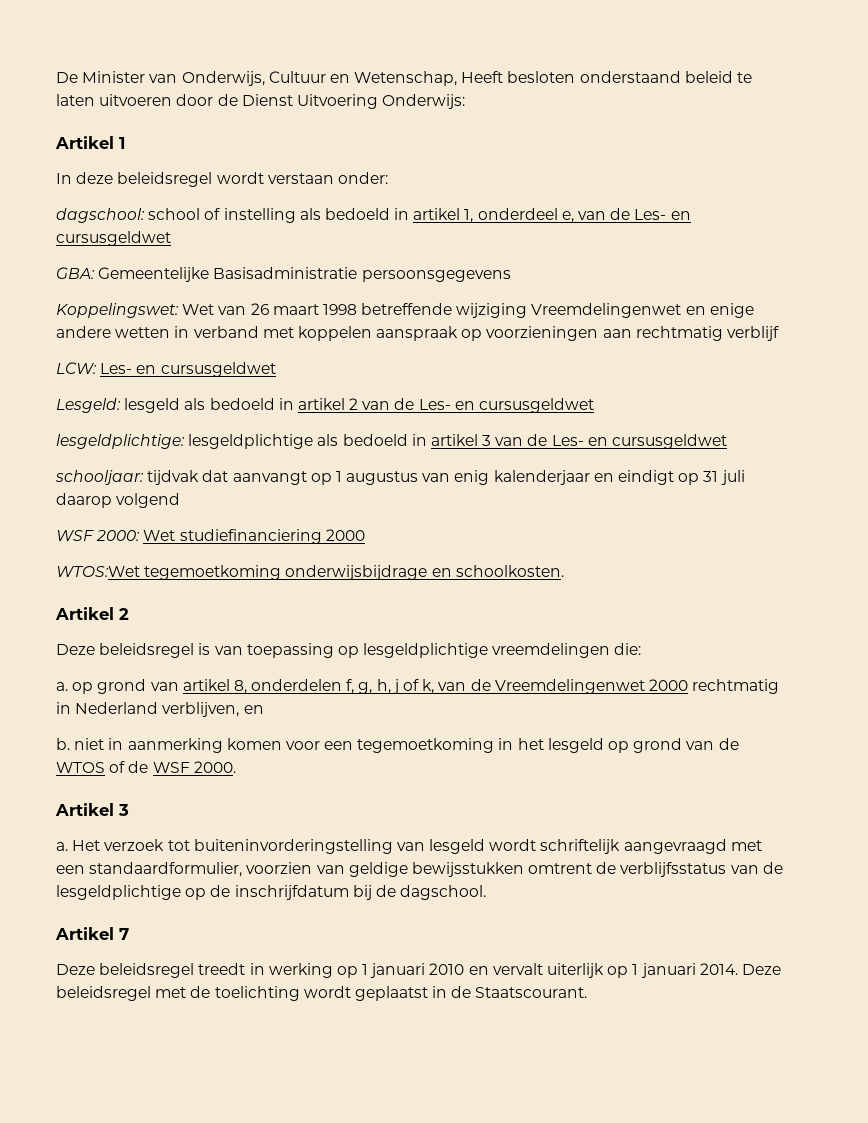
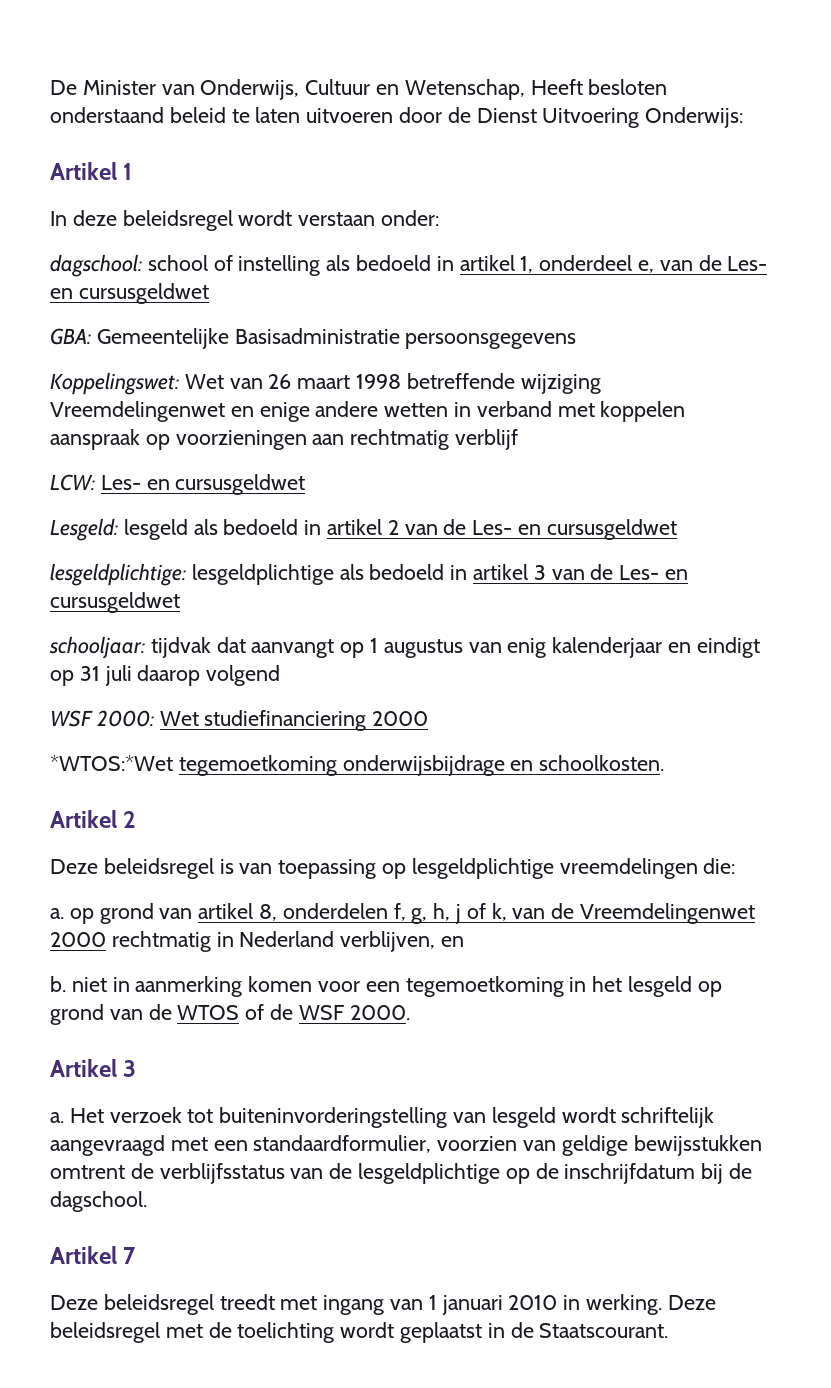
[56,566,140,577] WTOS:Wet -> [50,755,173,771] *WTOS:*Wet
[249,963,738,978] in werking op 1 januari 2010 en vervalt uiterlijk op 1 januari 2014. -> [280,1294,663,1315] met ingang van 1 januari 2010 in werking.

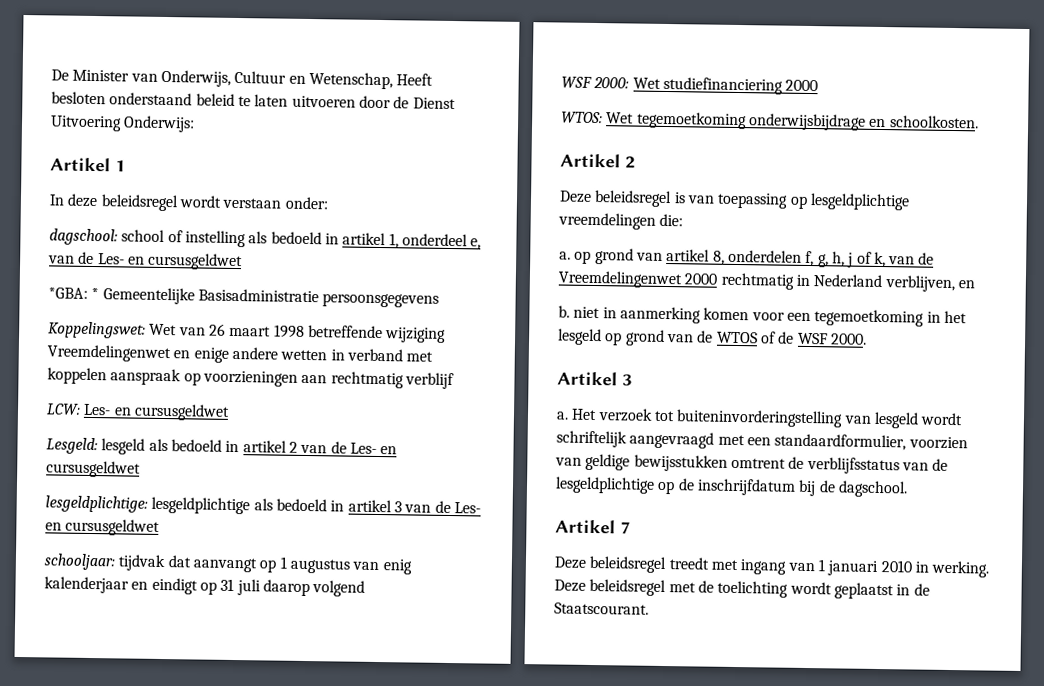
[50,328,91,345] GBA: -> [48,287,100,300] *GBA: *
[50,755,173,771] *WTOS:*Wet -> [561,111,635,124] WTOS: Wet

